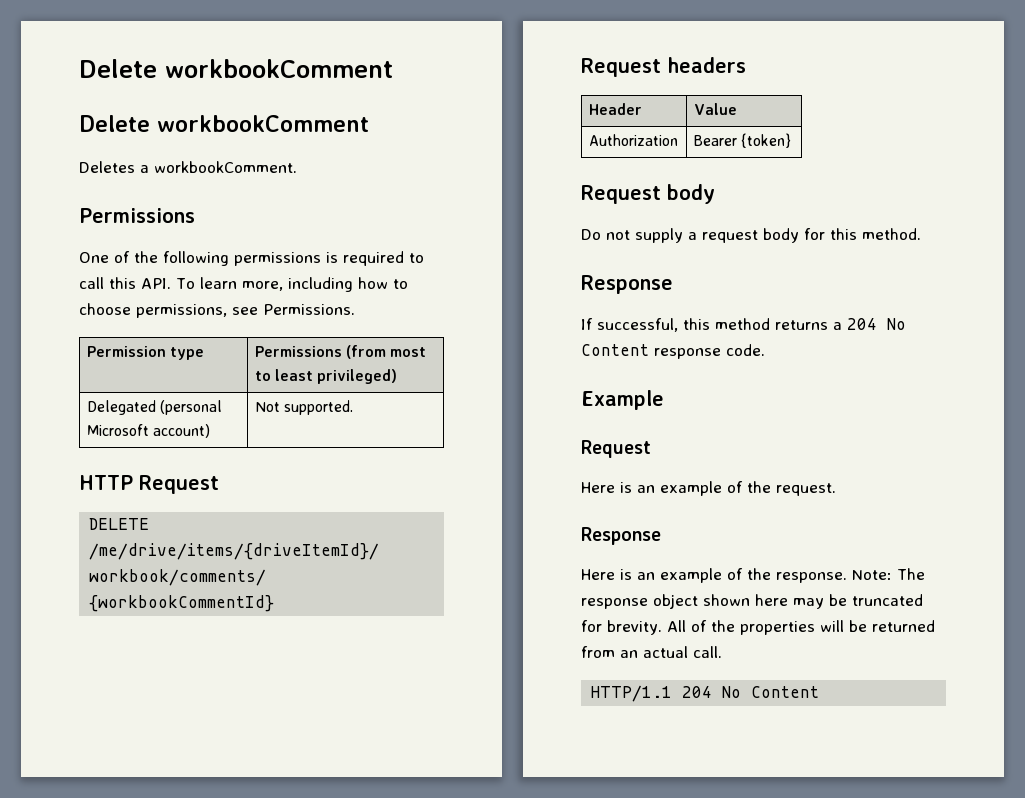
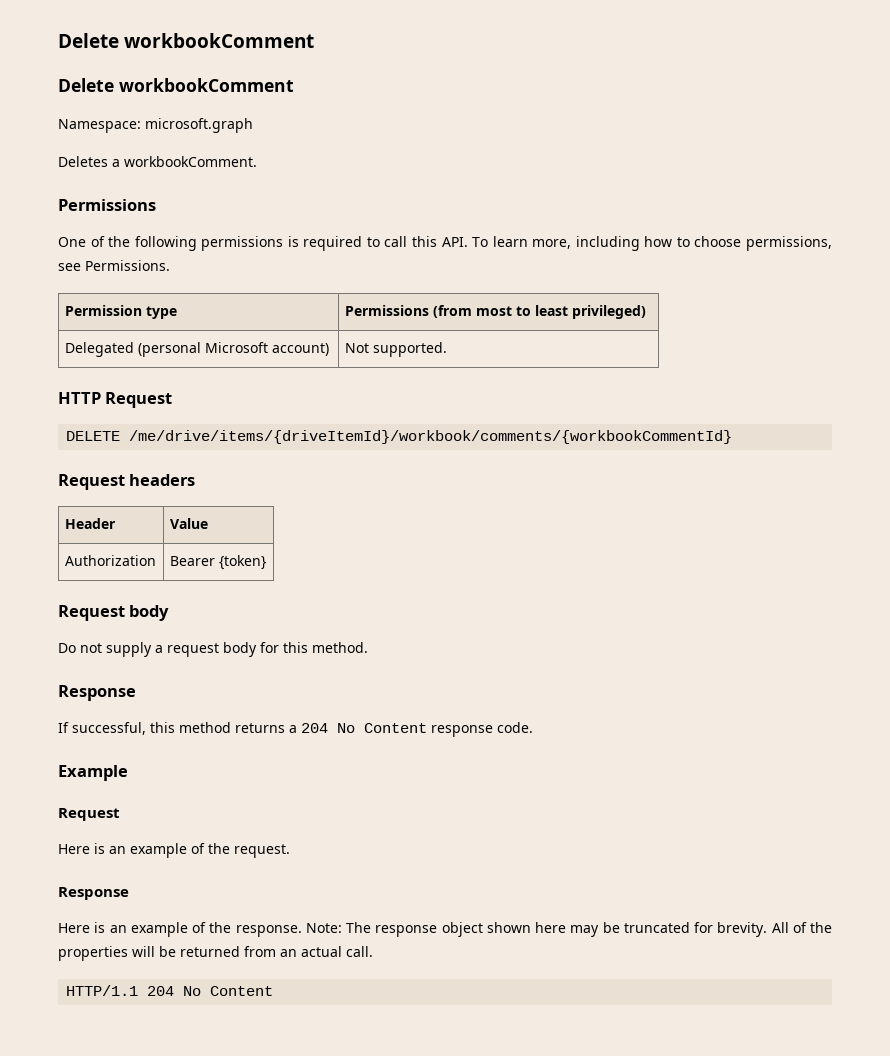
(369, 123) none -> [58,118,253,133] // Namespace: microsoft.graph

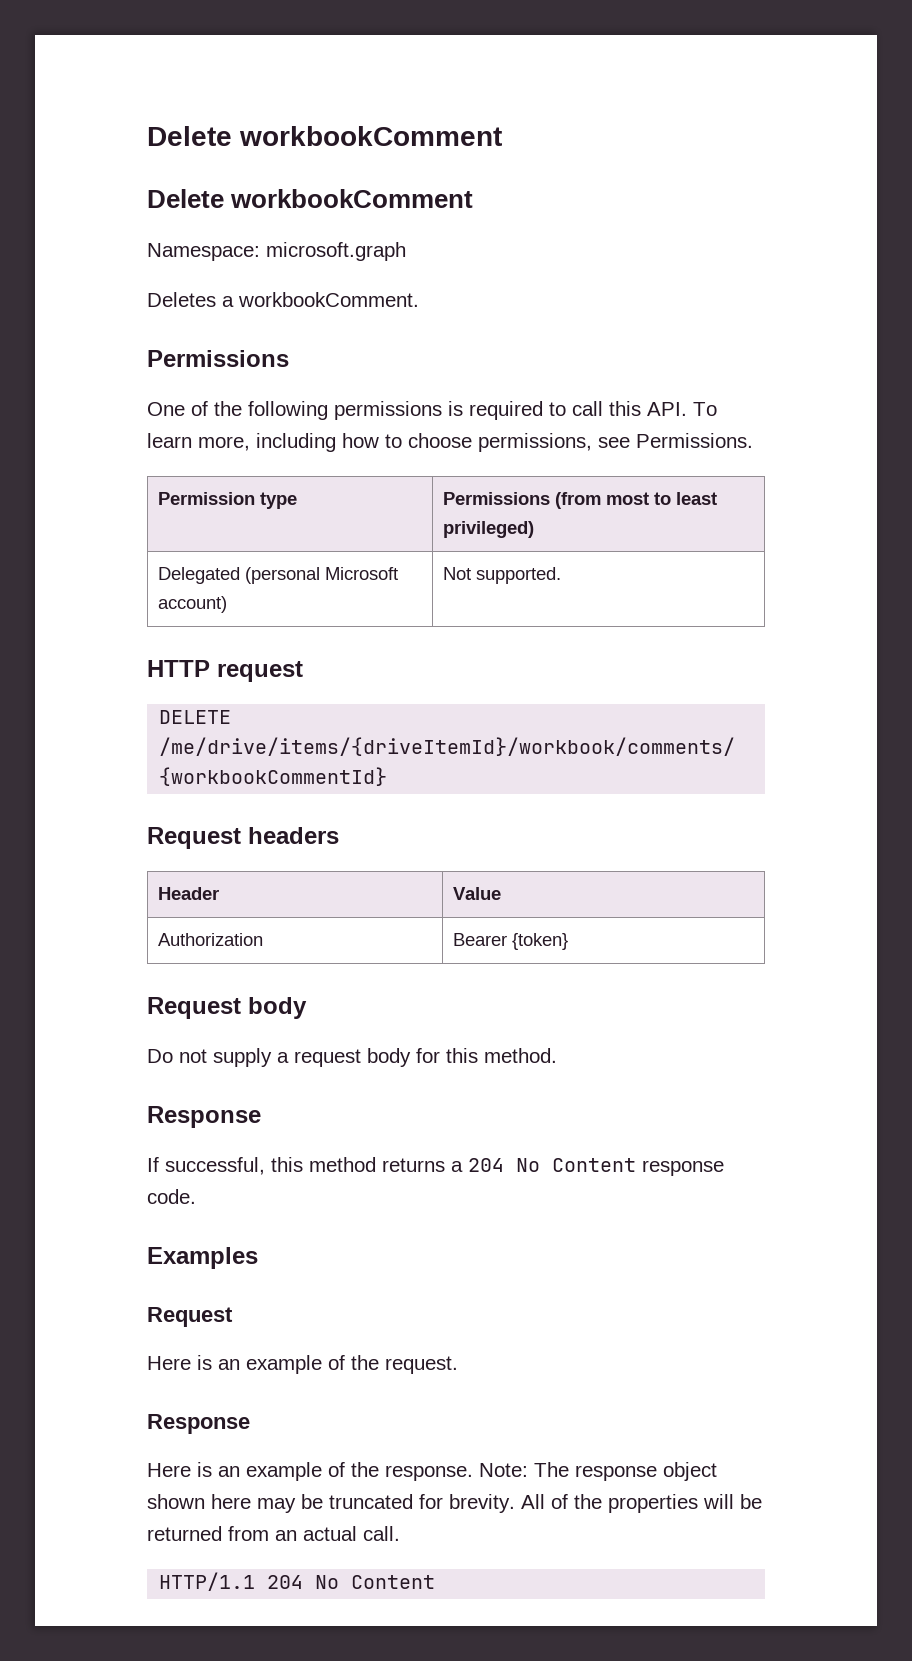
[105,392,173,408] Request -> [217,661,303,682] request
[58,765,128,781] Example -> [147,1247,258,1269] Examples

